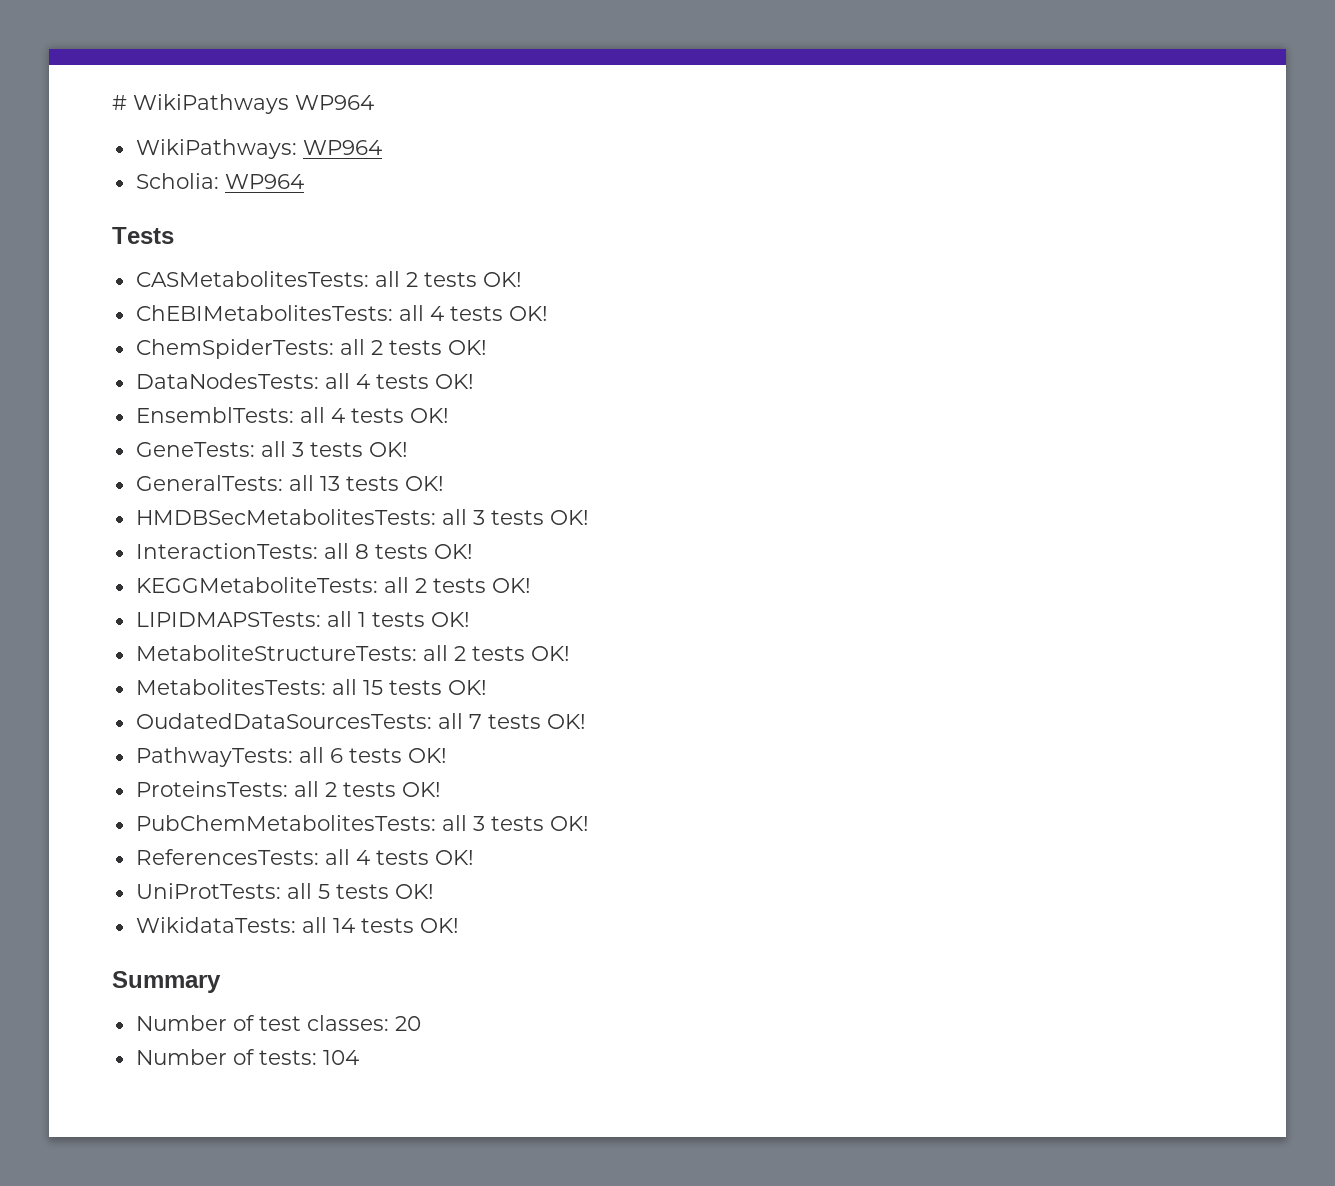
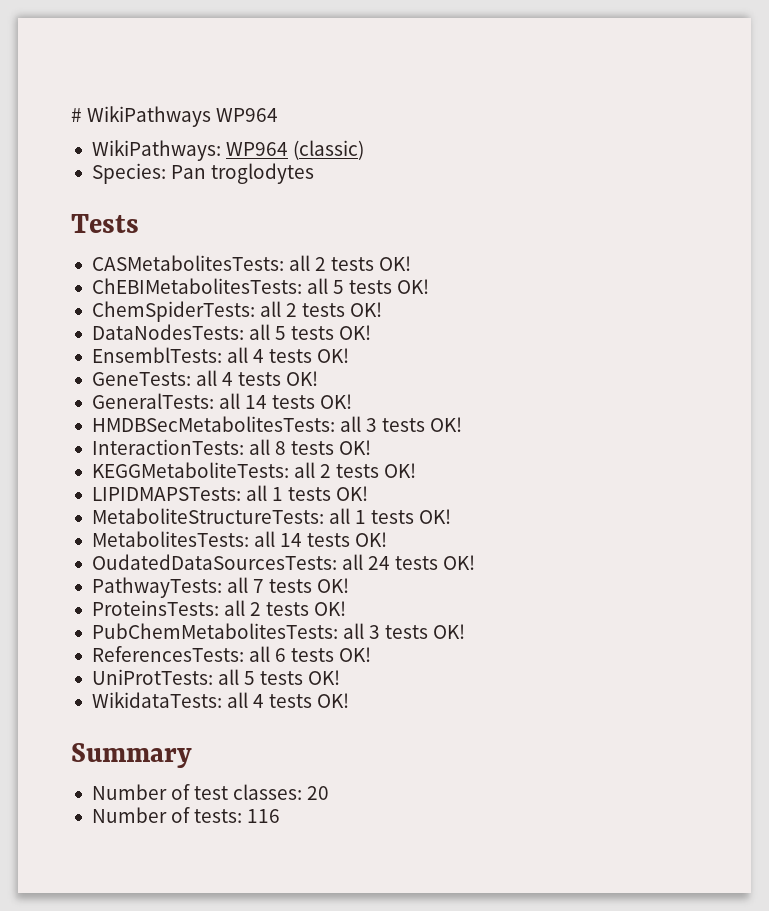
[135,173,304,189] // Scholia: WP964 -> [293,140,365,160] [91,163,315,184] (classic) // Species: Pan troglodytes
[429,306,444,321] 4 -> [333,280,345,294] 5
[355,374,370,389] 4 -> [275,326,287,340] 5
[291,442,304,457] 3 -> [222,372,234,386] 4
[319,476,340,491] 13 -> [245,395,268,409] 14
[453,646,466,661] 2 -> [355,510,367,524] 1
[362,680,383,695] 15 -> [280,533,303,547] 14
[468,714,482,729] 7 -> [368,556,391,570] 24
[329,748,343,763] 6 -> [253,579,265,593] 7
[355,850,370,865] 4 -> [275,648,287,662] 6
[332,918,355,933] 14 -> [253,694,265,708] 4
[322,1050,359,1065] 104 -> [247,809,281,823] 116

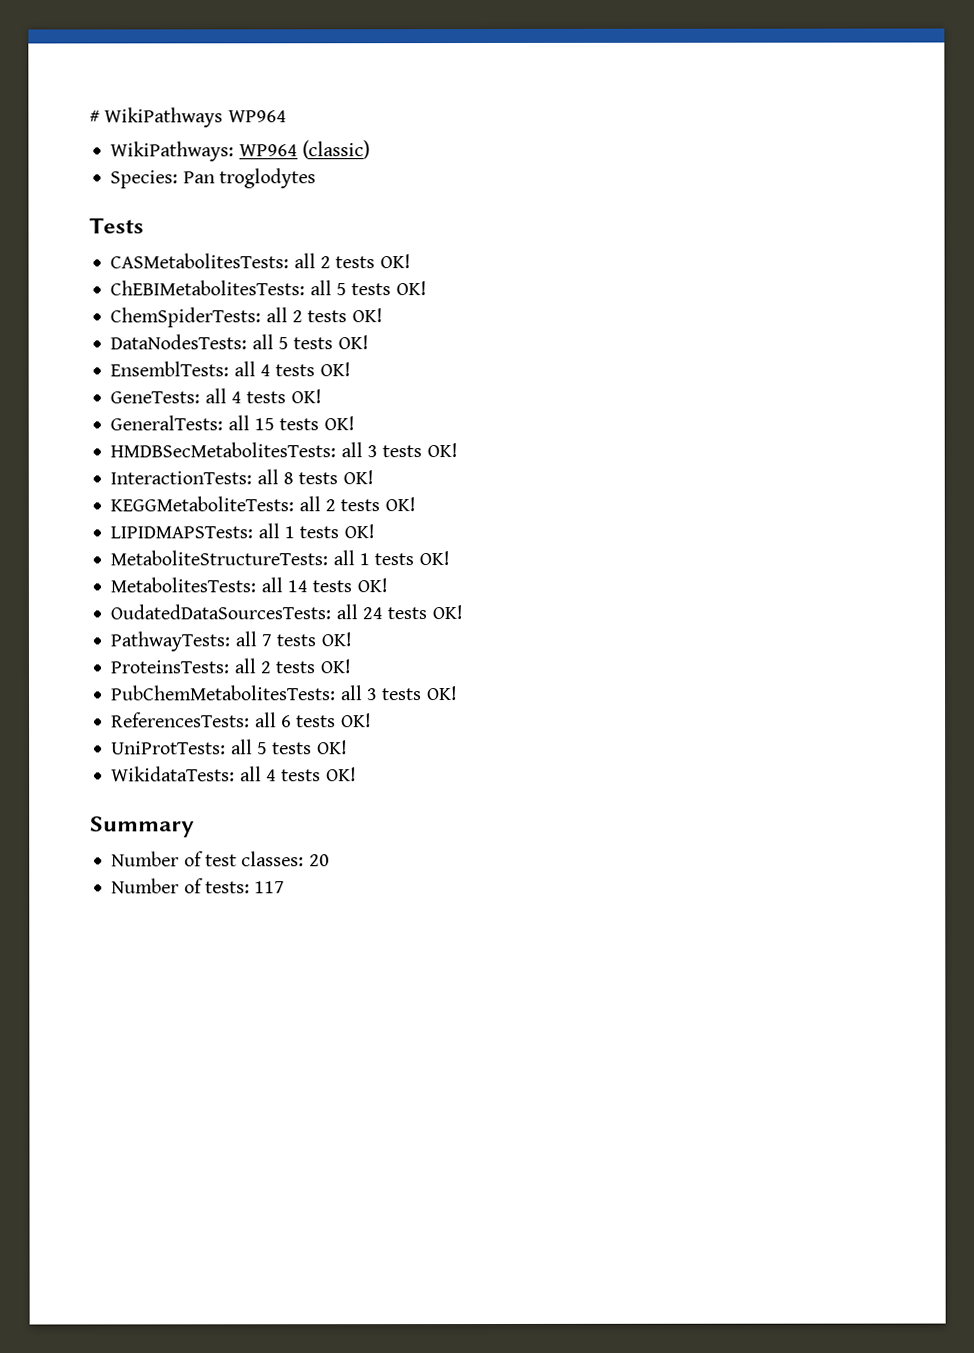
[245,395,268,409] 14 -> [253,418,275,431] 15
[247,809,281,823] 116 -> [254,881,286,894] 117

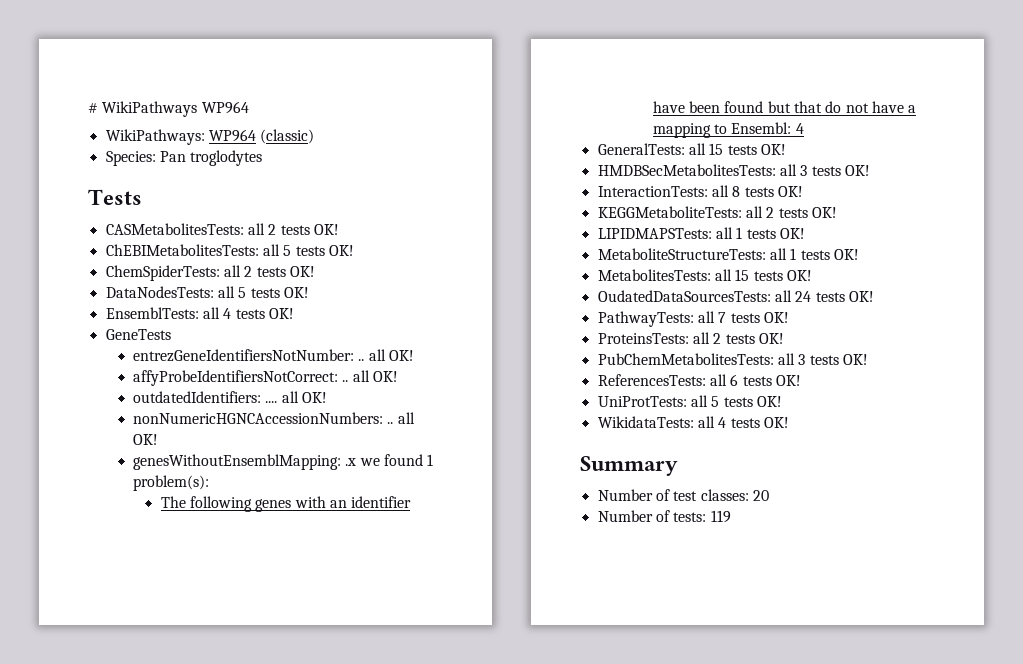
[110,388,322,404] GeneTests: all 4 tests OK! -> [105,329,171,340] [133,349,415,362] [133,370,399,386] [133,391,328,403] [133,412,415,424] [133,434,159,445] [133,454,434,470] [133,475,210,491] [160,496,412,512] [652,101,917,113] [652,122,804,138] GeneTests // entrezGeneIdentifiersNotNumber: .. all OK! // affyProbeIdentifiersNotCorrect: .. all OK! // outdatedIdentifiers: .... all OK! // nonNumericHGNCAccessionNumbers: .. all OK! // genesWithoutEnsemblMapping: .x we found 1 problem(s): // The following genes with an identifier have been found but that do not have a mapping to Ensembl: 4
[286,580,308,593] 14 -> [735,269,750,281] 15
[254,881,286,894] 117 -> [710,510,731,523] 119

